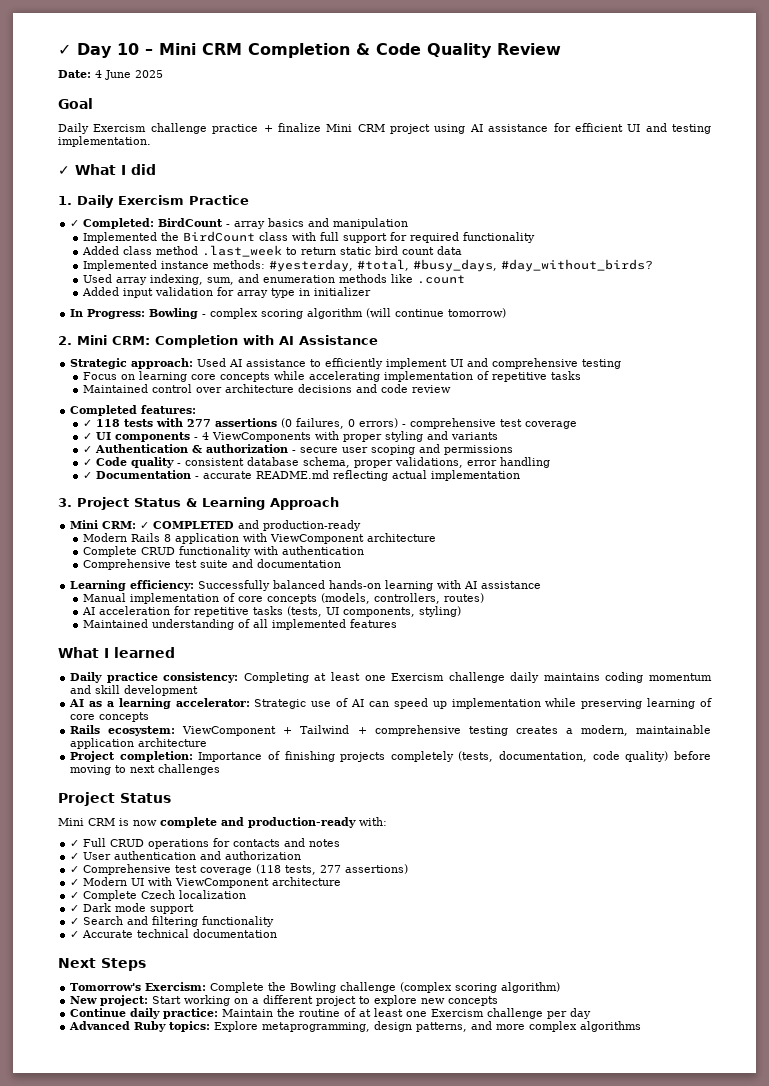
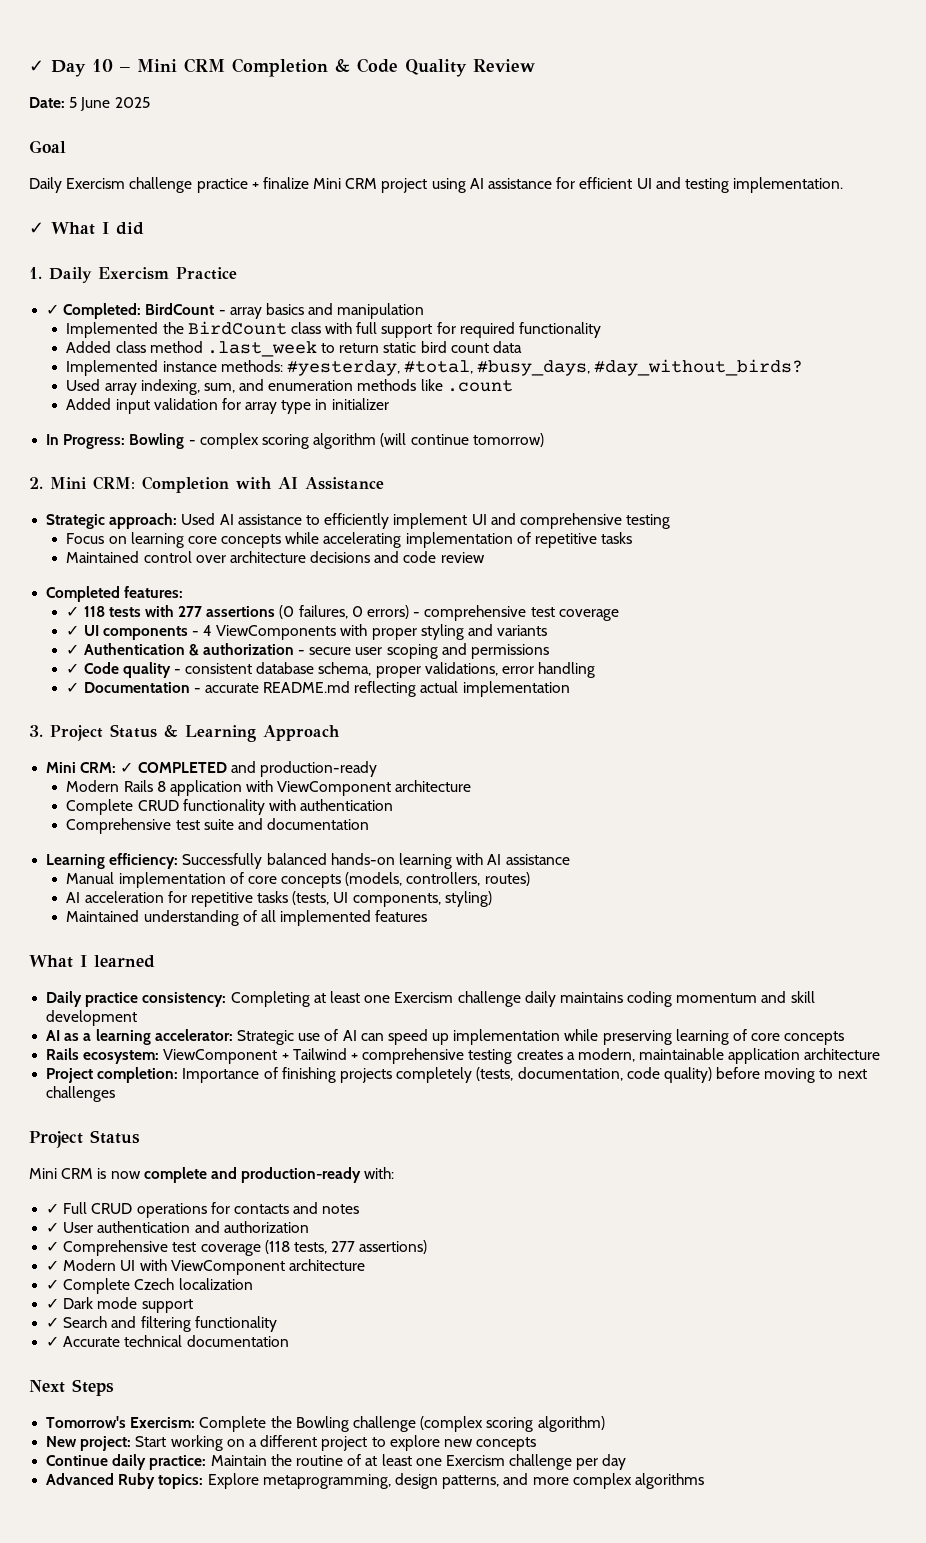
[95,70,102,78] 4 -> [69,97,78,108] 5

